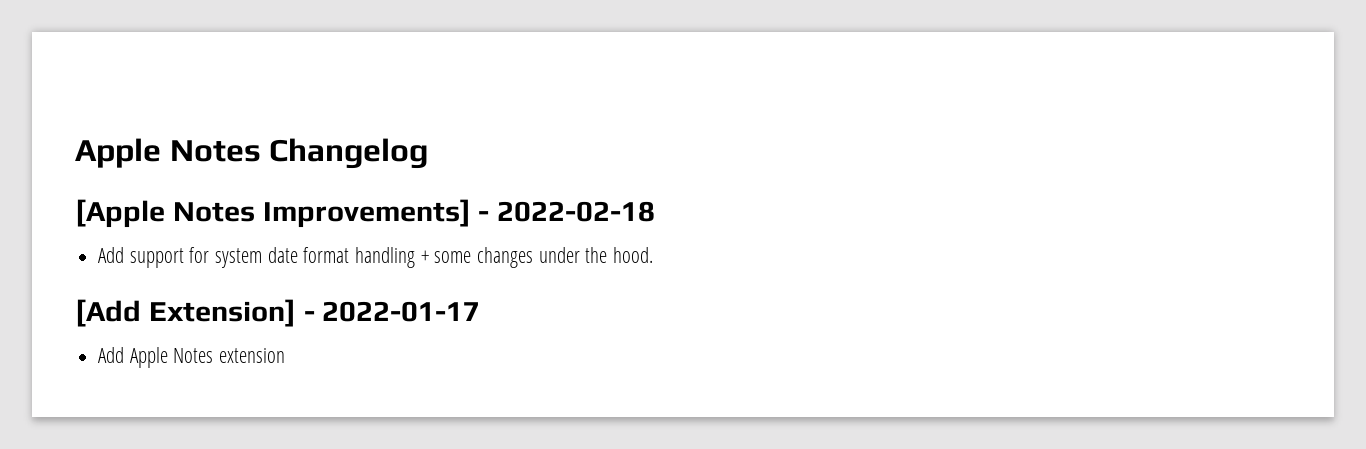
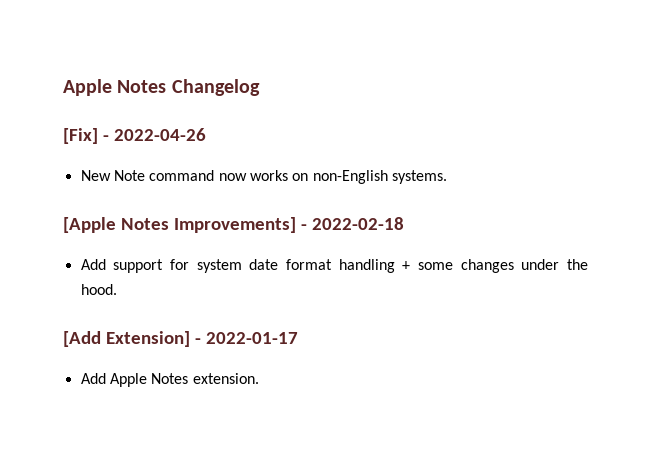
(429, 153) none -> [63,128,206,144] [80,170,447,184] // [Fix] - 2022-04-26 // New Note command now works on non-English systems.
[219,348,286,363] extension -> [192,373,259,384] extension.

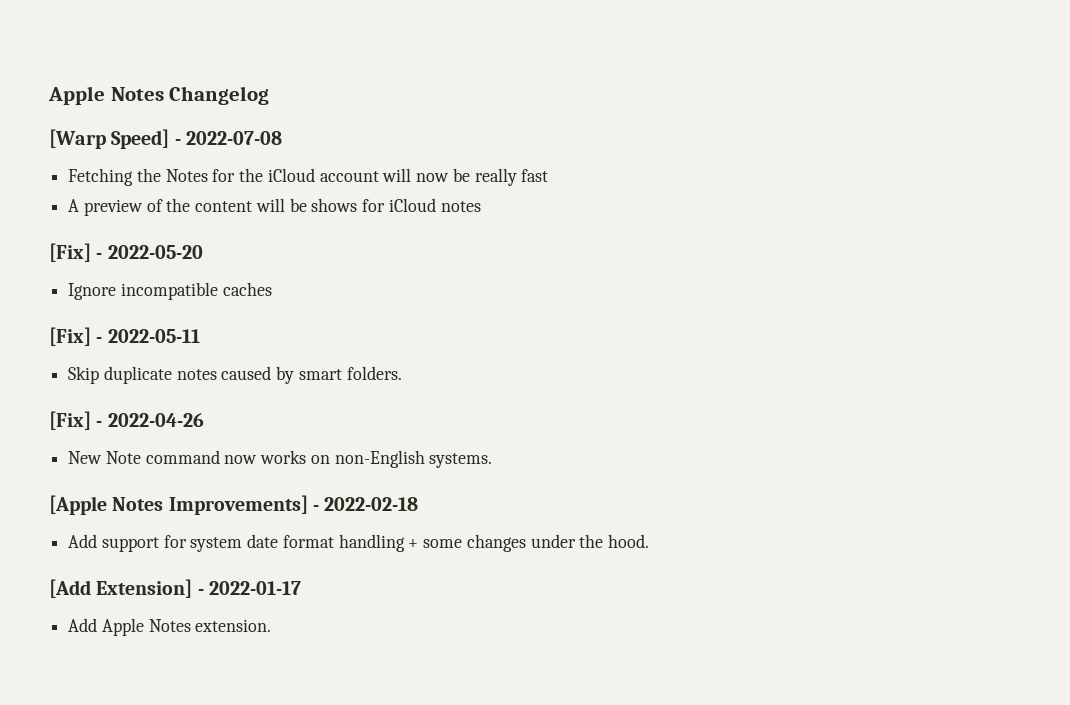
(260, 87) none -> [49,129,282,149] [68,168,549,186] [68,198,481,216] [49,243,203,262] [68,282,272,300] [49,327,200,346] [68,366,402,384] // [Warp Speed] - 2022-07-08 // Fetching the Notes for the iCloud account will now be really fast // A preview of the content will be shows for iCloud notes // [Fix] - 2022-05-20 // Ignore incompatible caches // [Fix] - 2022-05-11 // Skip duplicate notes caused by smart folders.

